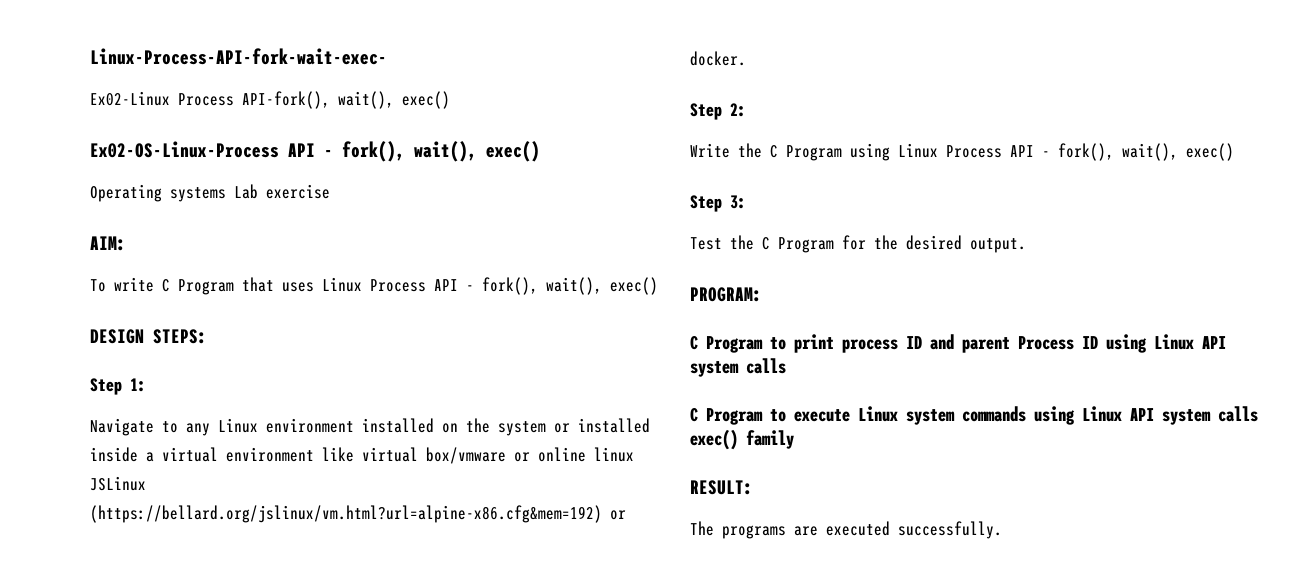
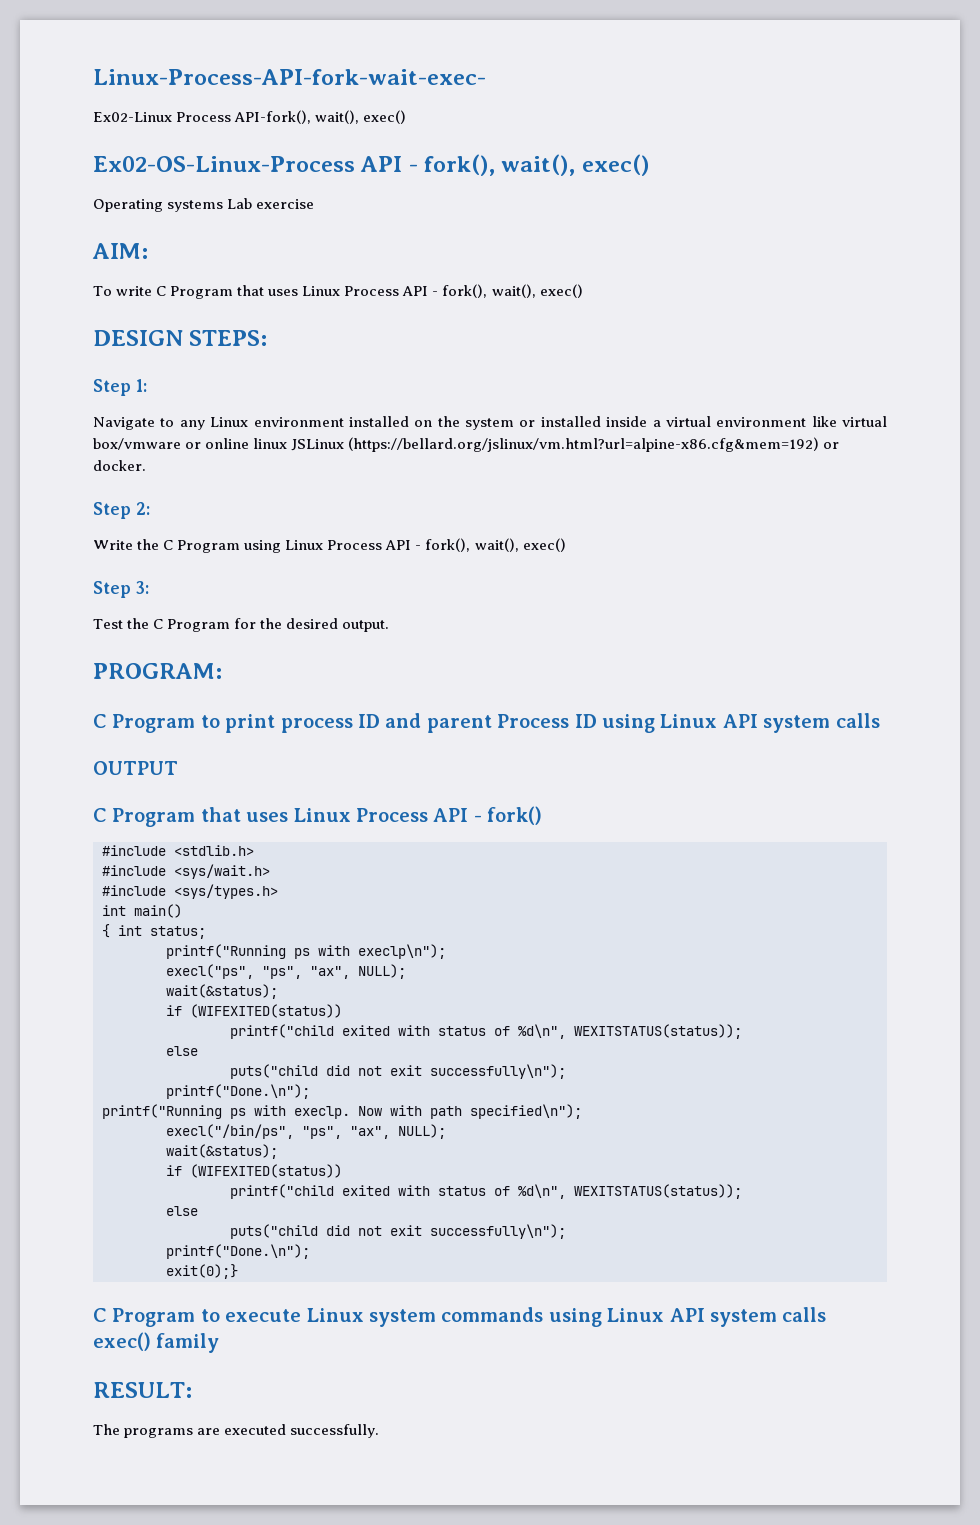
(786, 366) none -> [93,761,178,775] [93,806,543,827] [102,845,254,856] [102,864,270,879] [102,884,278,899] [102,904,182,918] [102,924,206,939] [166,944,446,959] [166,964,406,979] [166,984,278,999] [166,1004,342,1018] [230,1024,742,1039] [166,1046,198,1056] [230,1064,566,1079] [166,1084,310,1099] [102,1104,582,1119] [166,1124,446,1139] [166,1144,278,1159] [166,1164,342,1178] [230,1184,742,1199] [166,1206,198,1216] [230,1224,566,1239] [166,1244,310,1259] [166,1264,238,1279] // OUTPUT // C Program that uses Linux Process API - fork() // #include <stdlib.h> // #include <sys/wait.h> // #include <sys/types.h> // int main() // { int status; // printf("Running ps with execlp\n"); // execl("ps", "ps", "ax", NULL); // wait(&status); // if (WIFEXITED(status)) // printf("child exited with status of %d\n", WEXITSTATUS(status)); // else // puts("child did not exit successfully\n"); // printf("Done.\n"); // printf("Running ps with execlp. Now with path specified\n"); // execl("/bin/ps", "ps", "ax", NULL); // wait(&status); // if (WIFEXITED(status)) // printf("child exited with status of %d\n", WEXITSTATUS(status)); // else // puts("child did not exit successfully\n"); // printf("Done.\n"); // exit(0);}

